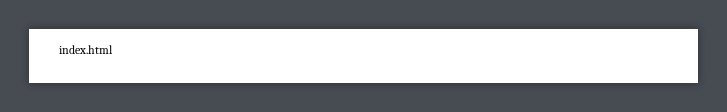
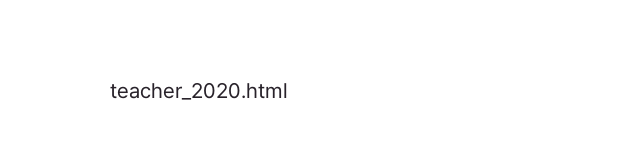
[59,45,113,54] index.html -> [110,82,288,100] teacher_2020.html

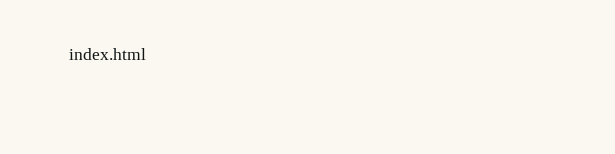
[110,82,288,100] teacher_2020.html -> [69,48,146,60] index.html

